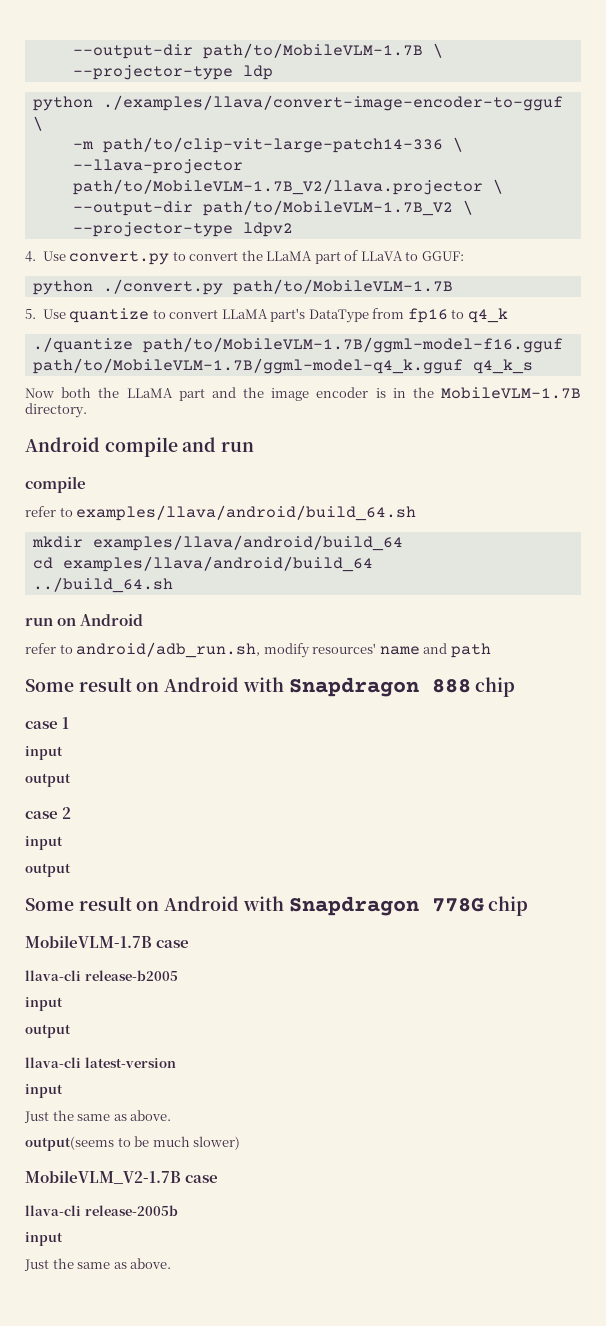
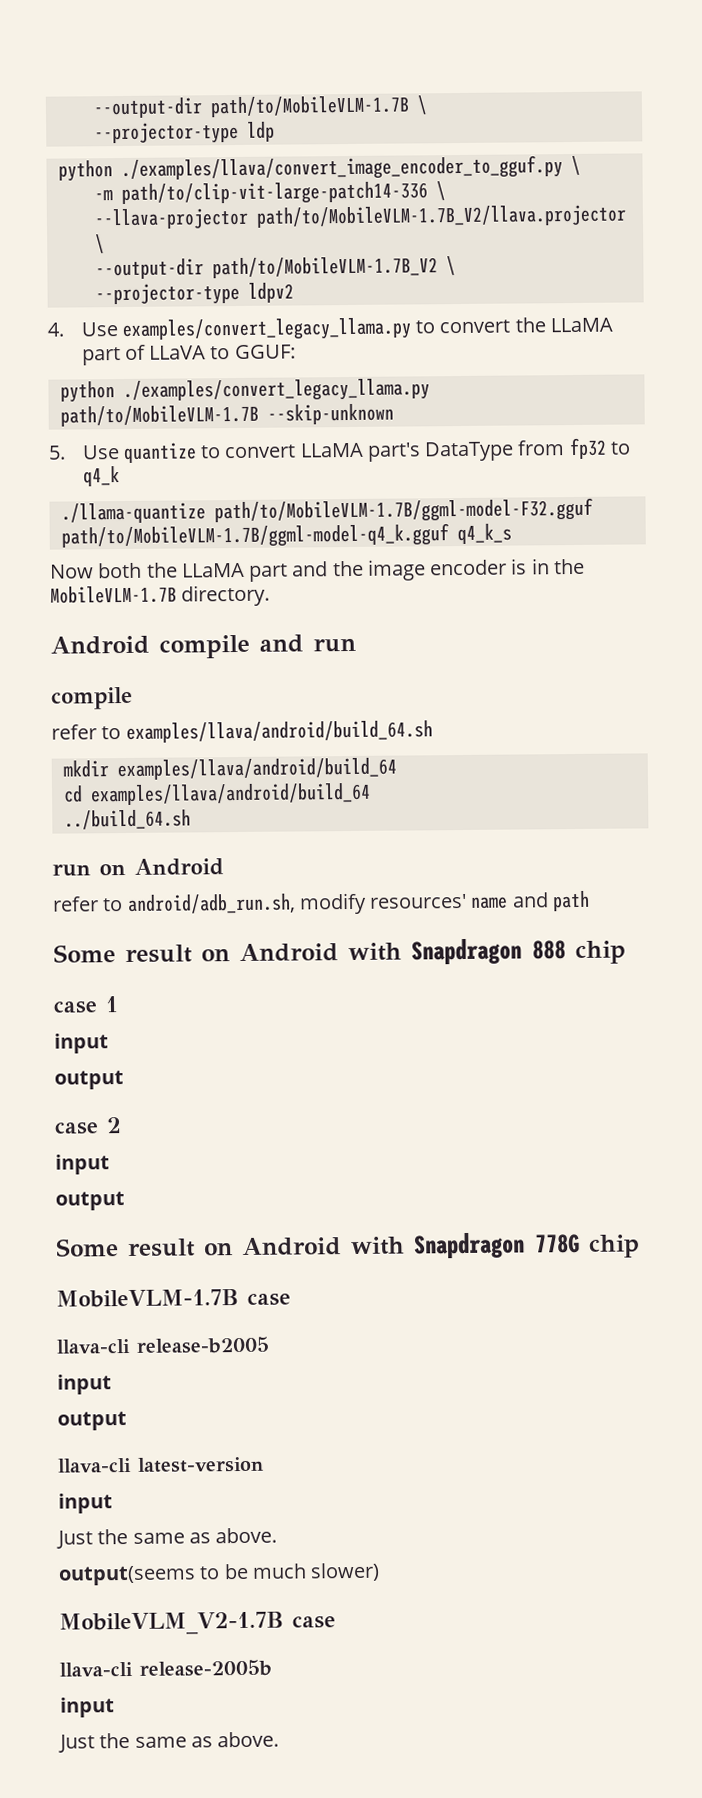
[102,95,563,111] ./examples/llava/convert-image-encoder-to-gguf -> [120,155,563,182] ./examples/llava/convert_image_encoder_to_gguf.py
[69,251,170,265] convert.py -> [121,317,412,342] examples/convert_legacy_llama.py
[102,279,453,295] ./convert.py path/to/MobileVLM-1.7B -> [122,378,430,403] [59,403,394,427] ./examples/convert_legacy_llama.py path/to/MobileVLM-1.7B --skip-unknown
[407,308,448,323] fp16 -> [568,437,607,460] fp32
[32,337,563,353] ./quantize path/to/MobileVLM-1.7B/ggml-model-f16.gguf -> [60,497,593,524] ./llama-quantize path/to/MobileVLM-1.7B/ggml-model-F32.gguf

